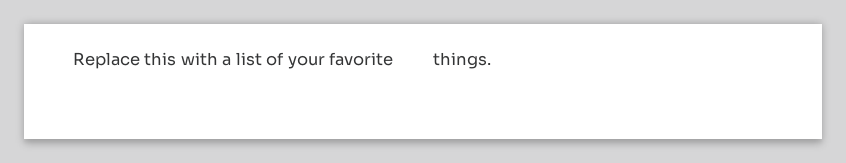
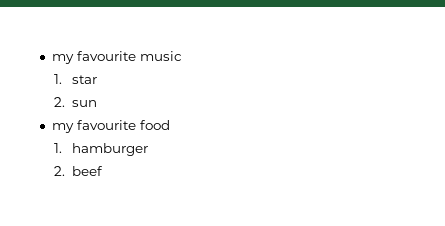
[73,52,491,69] Replace this with a list of your favorite things. -> [51,51,182,64] [54,74,97,84] [54,97,98,107] [51,120,170,133] [54,143,148,156] [54,166,104,176] my favourite music // 1. star // 2. sun // my favourite food // 1. hamburger // 2. beef

